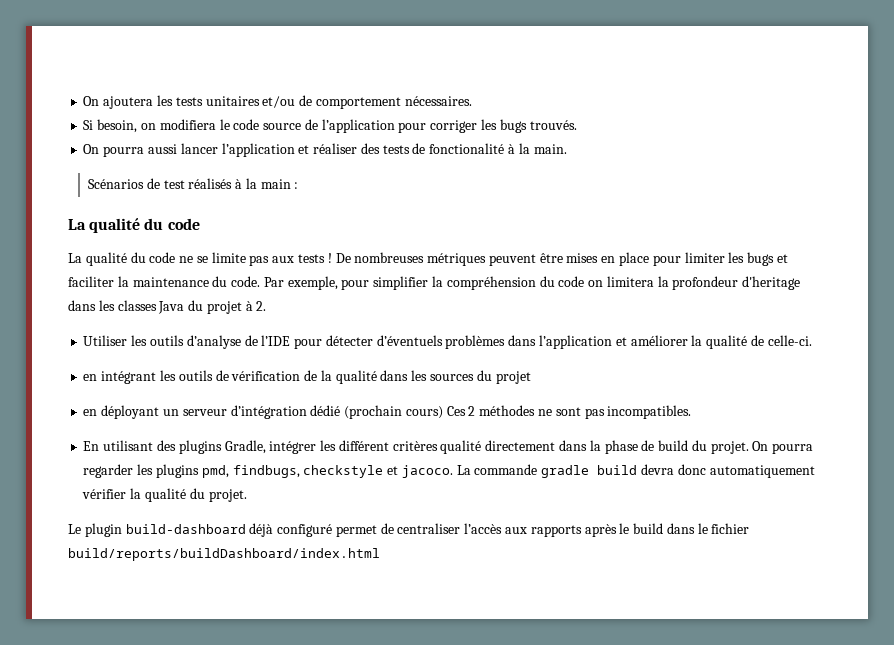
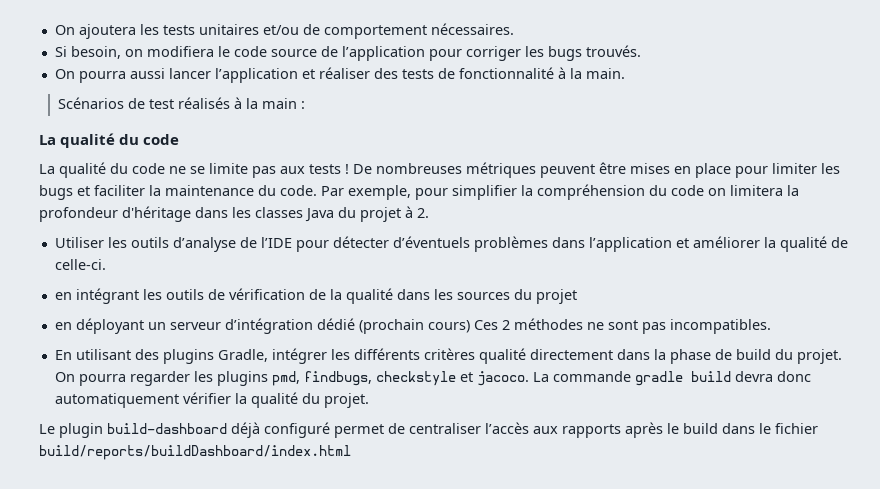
[429,143,505,154] fonctionalité -> [458,67,554,79] fonctionnalité
[742,276,801,290] d'heritage -> [122,206,191,222] d'héritage
[338,440,389,451] différent -> [353,348,420,360] différents

